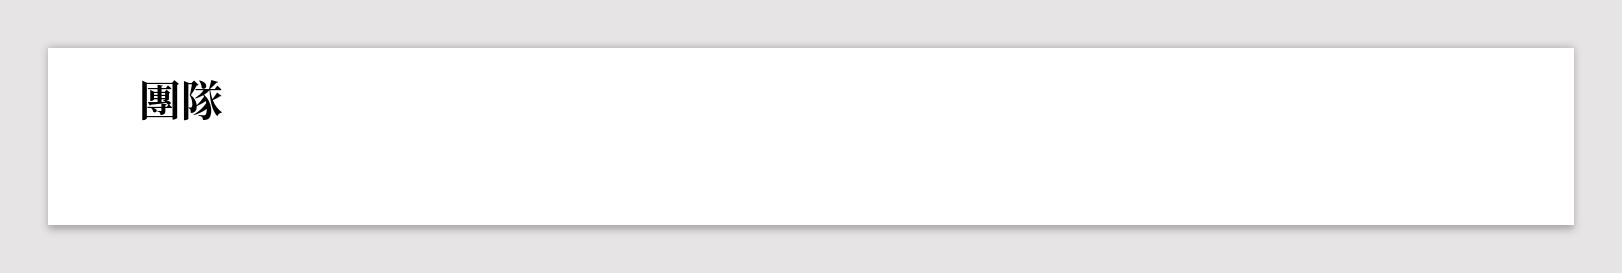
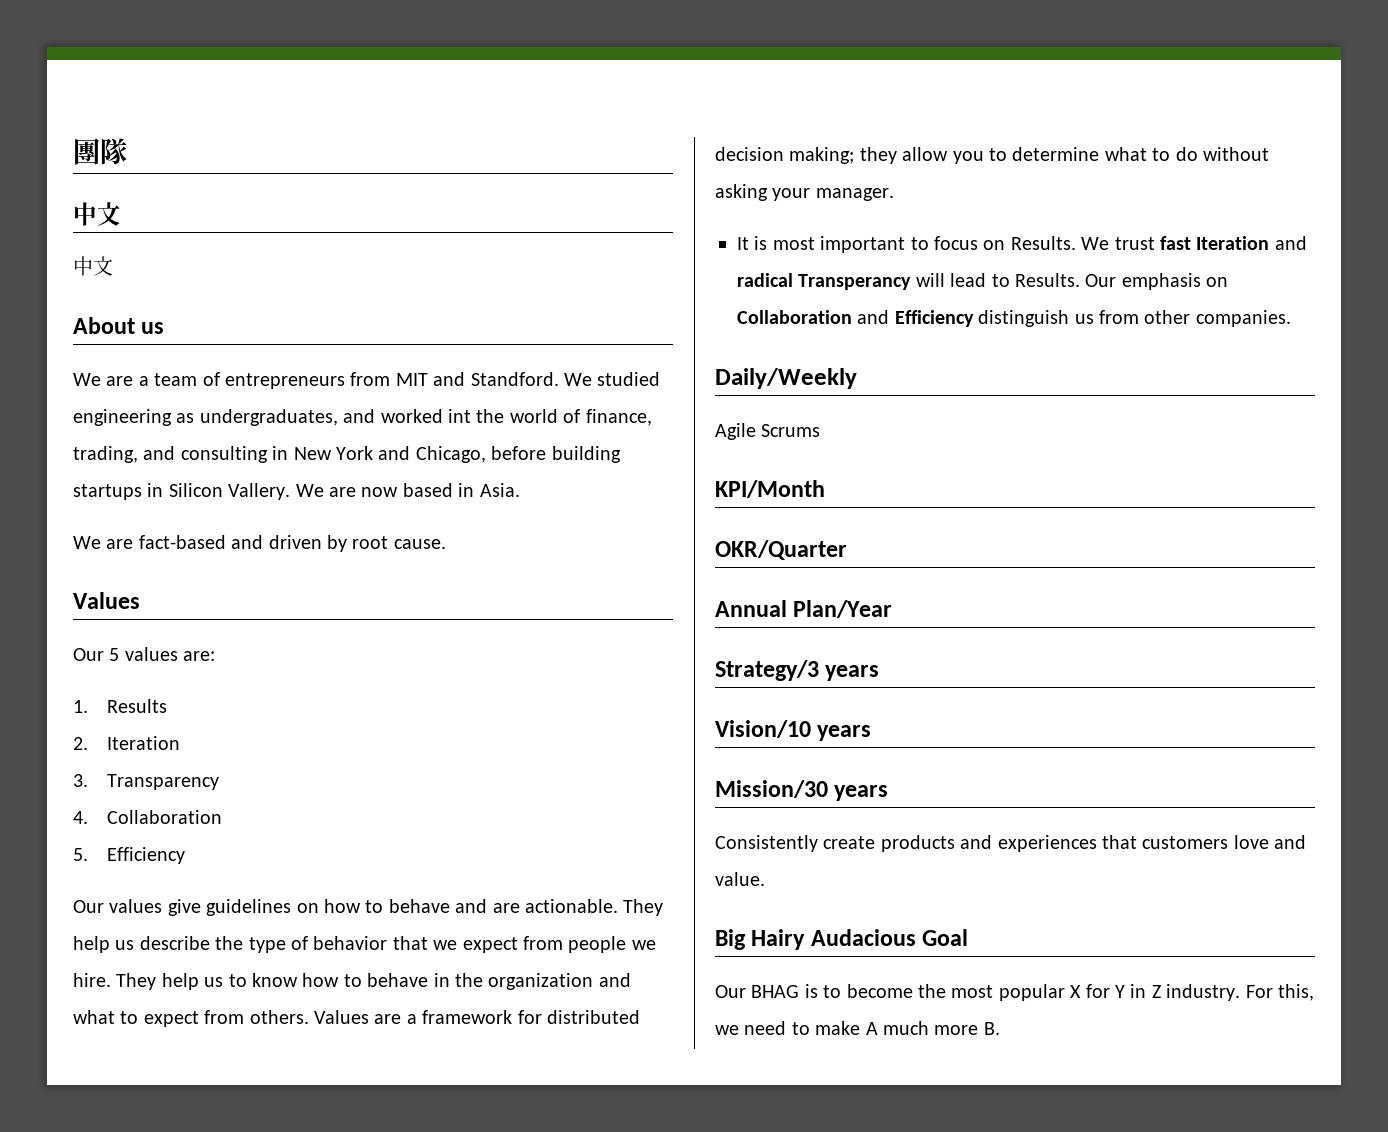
(223, 100) none -> [73,202,121,226] [73,256,113,276] [73,317,165,334] [73,372,661,389] [73,409,652,426] [73,446,621,463] [73,483,520,500] [73,535,446,552] [73,592,140,609] [73,647,216,661] [73,699,168,713] [73,736,181,750] [73,774,220,790] [73,810,223,824] [73,847,186,864] [73,899,664,916] [73,936,656,953] [73,973,631,990] [73,1010,640,1027] [715,147,1269,164] [715,184,894,201] [737,236,1307,253] [737,273,1229,290] [737,310,1291,327] [715,368,857,389] [715,423,821,440] [715,480,825,498] [715,540,847,560] [715,600,893,618] [715,660,880,681] [715,720,872,741] [715,780,889,801] [715,835,1307,852] [715,872,765,886] [715,929,969,950] [715,984,1314,1001] [715,1021,1000,1035] // 中文 // 中文 // About us // We are a team of entrepreneurs from MIT and Standford. We studied engineering as undergraduates, and worked int the world of finance, trading, and consulting in New York and Chicago, before building startups in Silicon Vallery. We are now based in Asia. // We are fact-based and driven by root cause. // Values // Our 5 values are: // 1. Results // 2. Iteration // 3. Transparency // 4. Collaboration // 5. Efficiency // Our values give guidelines on how to behave and are actionable. They help us describe the type of behavior that we expect from people we hire. They help us to know how to behave in the organization and what to expect from others. Values are a framework for distributed decision making; they allow you to determine what to do without asking your manager. // It is most important to focus on Results. We trust fast Iteration and radical Transperancy will lead to Results. Our emphasis on Collaboration and Efficiency distinguish us from other companies. // Daily/Weekly // Agile Scrums // KPI/Month // OKR/Quarter // Annual Plan/Year // Strategy/3 years // Vision/10 years // Mission/30 years // Consistently create products and experiences that customers love and value. // Big Hairy Audacious Goal // Our BHAG is to become the most popular X for Y in Z industry. For this, we need to make A much more B.

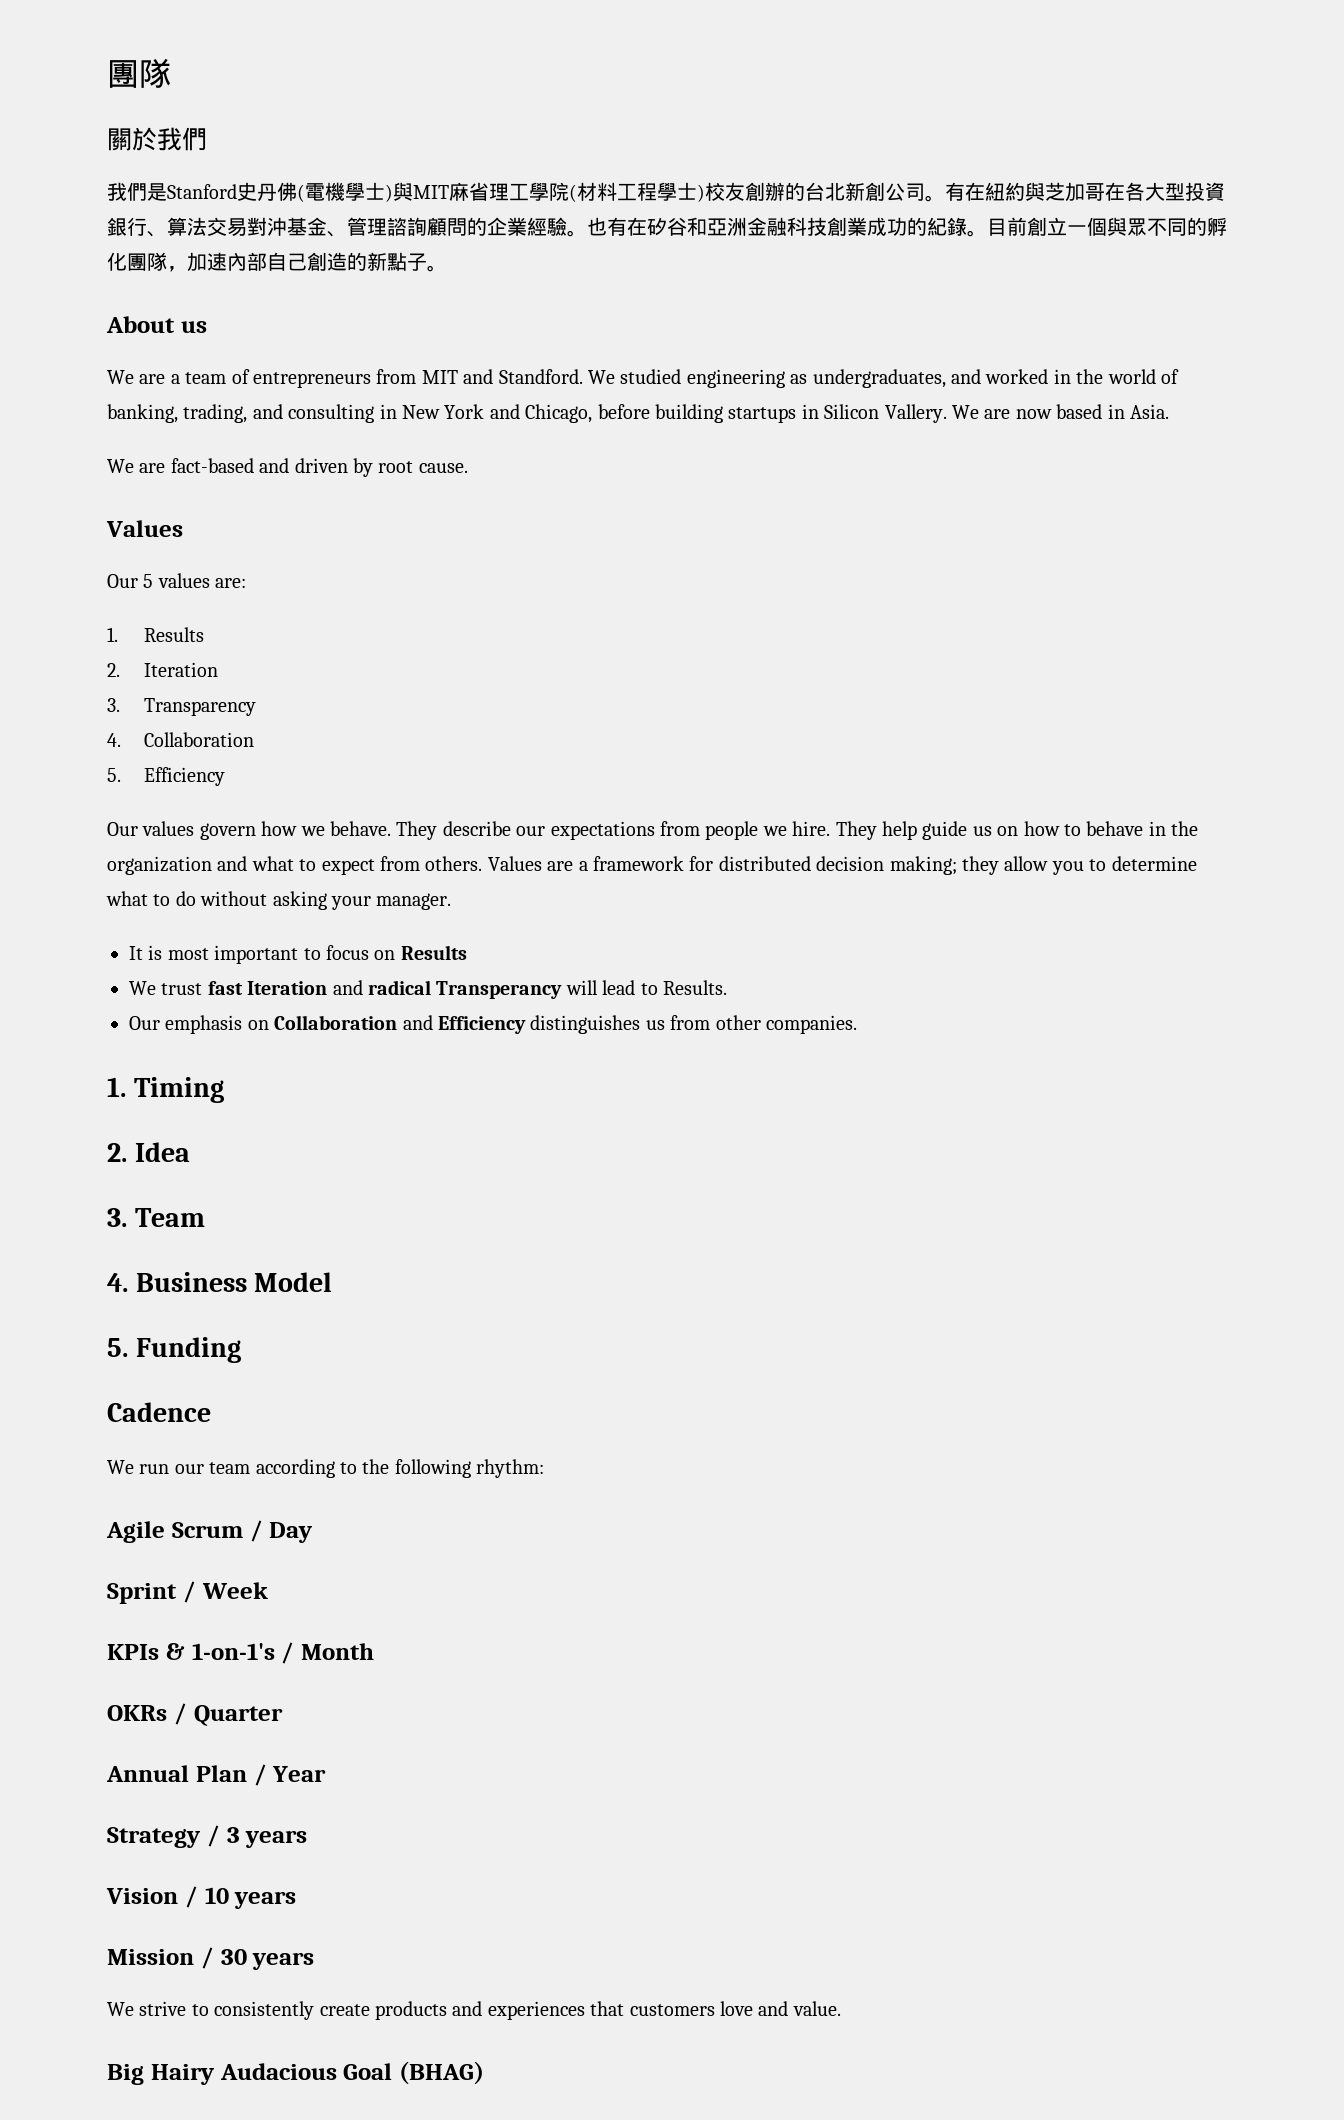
[73,202,121,226] [73,256,113,276] 中文 // 中文 -> [107,127,207,151] [107,182,1225,202] [107,217,1227,237] [107,252,447,272] 關於我們 // 我們是Stanford史丹佛(電機學士)與MIT麻省理工學院(材料工程學士)校友創辦的台北新創公司。有在紐約與芝加哥在各大型投資銀行、算法交易對沖基金、管理諮詢顧問的企業經驗。也有在矽谷和亞洲金融科技創業成功的紀錄。目前創立一個與眾不同的孵化團隊，加速內部自己創造的新點子。
[447,409,471,423] int -> [1053,369,1071,384] in
[585,409,652,426] finance, -> [107,404,178,423] banking,
[167,899,664,916] [73,936,518,953] give guidelines on how to behave and are actionable. They help us describe the type of behavior that we expect -> [199,821,655,840] govern how we behave. They describe our expectations
[204,973,298,987] us to know -> [922,821,1019,840] guide us on
[1010,236,1076,250] Results. -> [400,945,467,960] Results //
(1080, 280) none -> (727, 987) //
[978,310,1070,327] distinguish -> [530,1015,641,1034] distinguishes
[715,368,857,389] [715,423,821,440] [715,480,825,498] [715,540,847,560] [715,600,893,618] [715,660,880,681] [715,720,872,741] [715,780,889,801] [715,835,818,852] Daily/Weekly // Agile Scrums // KPI/Month // OKR/Quarter // Annual Plan/Year // Strategy/3 years // Vision/10 years // Mission/30 years // Consistently -> [107,1077,224,1103] [107,1142,190,1162] [107,1208,205,1227] [107,1272,333,1292] [107,1337,241,1363] [107,1402,211,1422] [107,1459,545,1478] [106,1520,314,1543] [107,1581,268,1604] [107,1642,374,1664] [107,1703,283,1726] [106,1764,327,1786] [107,1825,308,1848] [106,1886,297,1909] [107,1947,315,1970] [107,2001,315,2020] 1. Timing // 2. Idea // 3. Team // 4. Business Model // 5. Funding // Cadence // We run our team according to the following rhythm: // Agile Scrum / Day // Sprint / Week // KPIs & 1-on-1's / Month // OKRs / Quarter // Annual Plan / Year // Strategy / 3 years // Vision / 10 years // Mission / 30 years // We strive to consistently
[715,984,1314,1001] [715,1021,1000,1035] // Our BHAG is to become the most popular X for Y in Z industry. For this, we need to make A much more B. -> [399,2061,484,2085] (BHAG)

